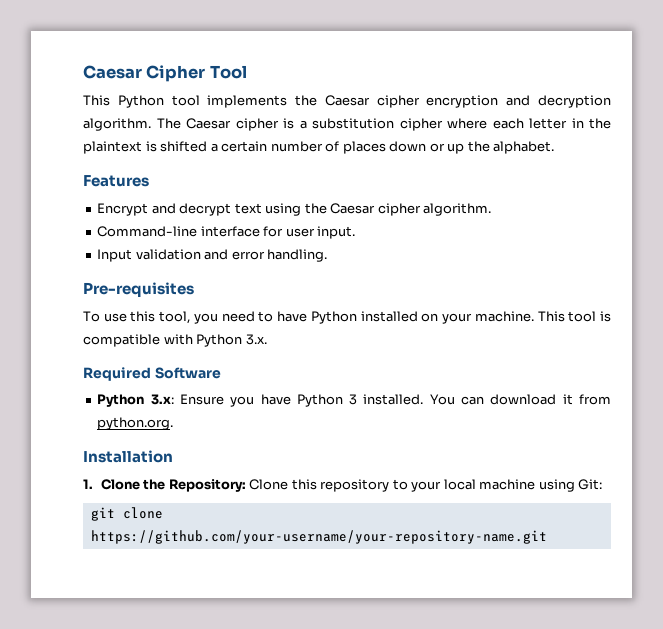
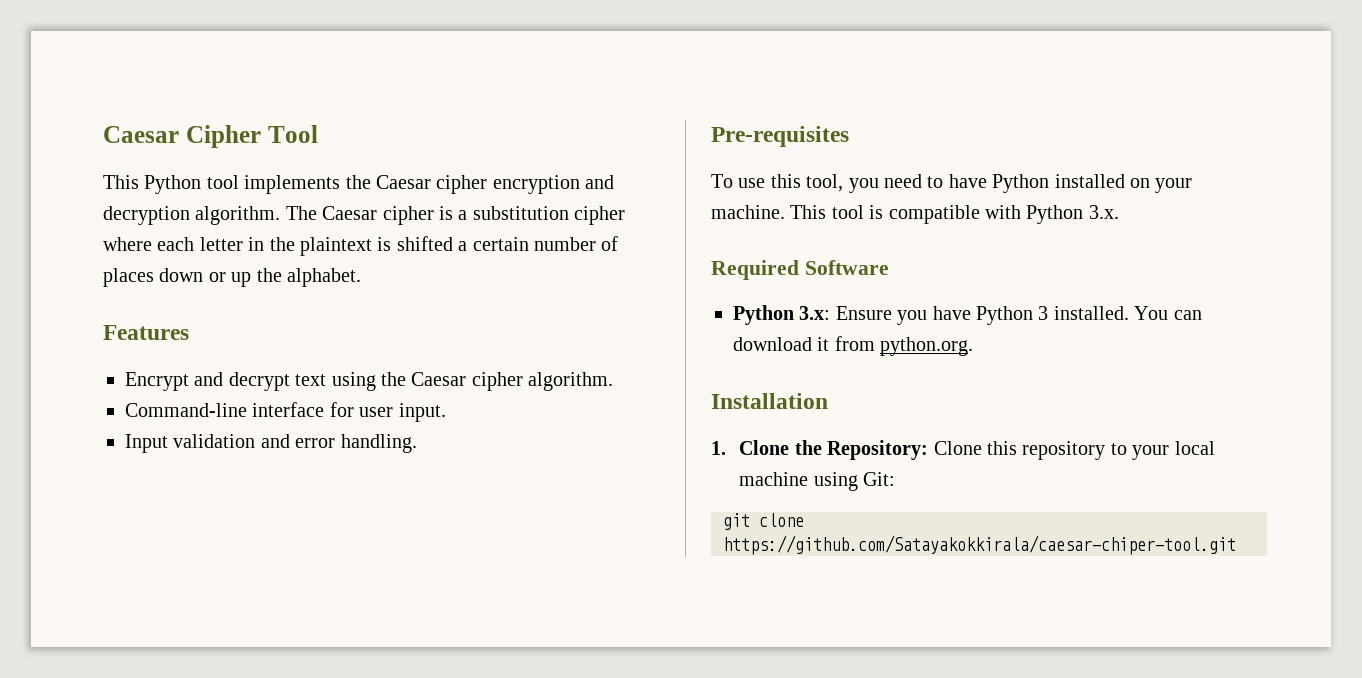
[90,530,547,544] https://github.com/your-username/your-repository-name.git -> [723,535,1236,555] https://github.com/Satayakokkirala/caesar-chiper-tool.git

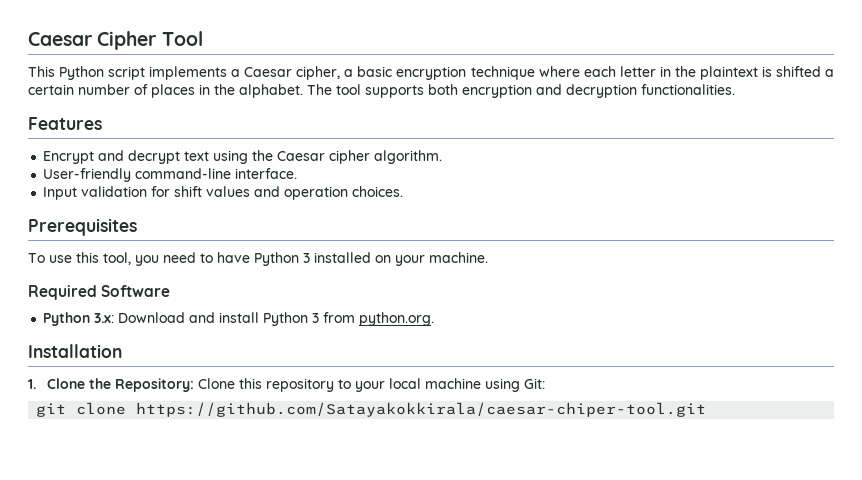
[206,175,615,194] [103,206,626,225] tool implements the Caesar cipher encryption and decryption algorithm. The Caesar cipher is a substitution cipher -> [108,66,535,80] script implements a Caesar cipher, a basic encryption technique
[159,268,252,287] down or up -> [199,84,210,95] in
(361, 277) none -> [307,84,735,98] The tool supports both encryption and decryption functionalities.
[125,402,446,422] [125,434,417,453] [711,126,849,147] Command-line interface for user input. // Input validation and error handling. // Pre-requisites -> [43,168,298,182] [43,186,404,200] [28,218,137,236] User-friendly command-line interface. // Input validation for shift values and operation choices. // Prerequisites
(1050, 183) none -> [303,253,310,263] 3
[790,205,1119,224] [711,260,889,280] [733,305,1202,325] [733,337,830,351] This tool is compatible with Python 3.x. // Required Software // Python 3.x: Ensure you have Python 3 installed. You can download it -> [28,285,171,300] [43,312,320,326] // Required Software // Python 3.x: Download and install Python 3

